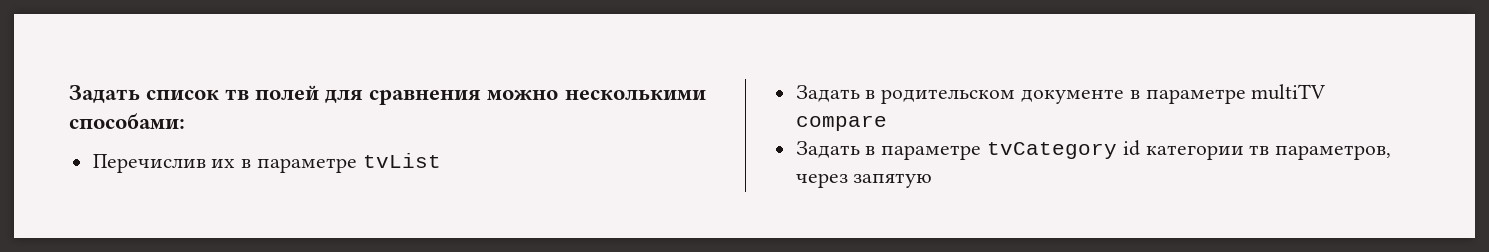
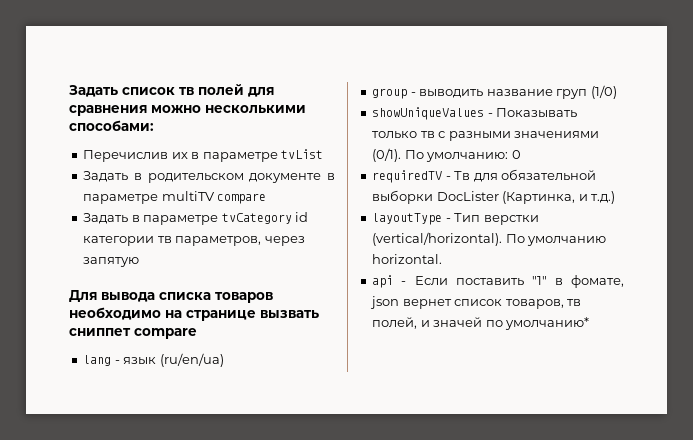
(933, 180) none -> [69,290,273,303] [69,307,319,321] [69,328,197,339] [83,353,224,367] [372,85,617,99] [372,107,578,120] [372,131,600,141] [372,148,521,162] [372,169,597,183] [372,190,616,204] [372,213,539,225] [372,232,607,246] [372,254,443,264] [372,275,624,288] [370,296,582,309] [372,317,590,330] // Для вывода списка товаров необходимо на странице вызвать сниппет compare // lang - язык (ru/en/ua) // group - выводить название груп (1/0) // showUniqueValues - Показывать только тв с разными значениями (0/1). По умолчанию: 0 // requiredTV - Тв для обязательной выборки DocLister (Картинка, и т.д.) // layoutType - Тип верстки (vertical/horizontal). По умолчанию horizontal. // api - Если поставить "1" в фомате, json вернет список товаров, тв полей, и значей по умолчанию*

